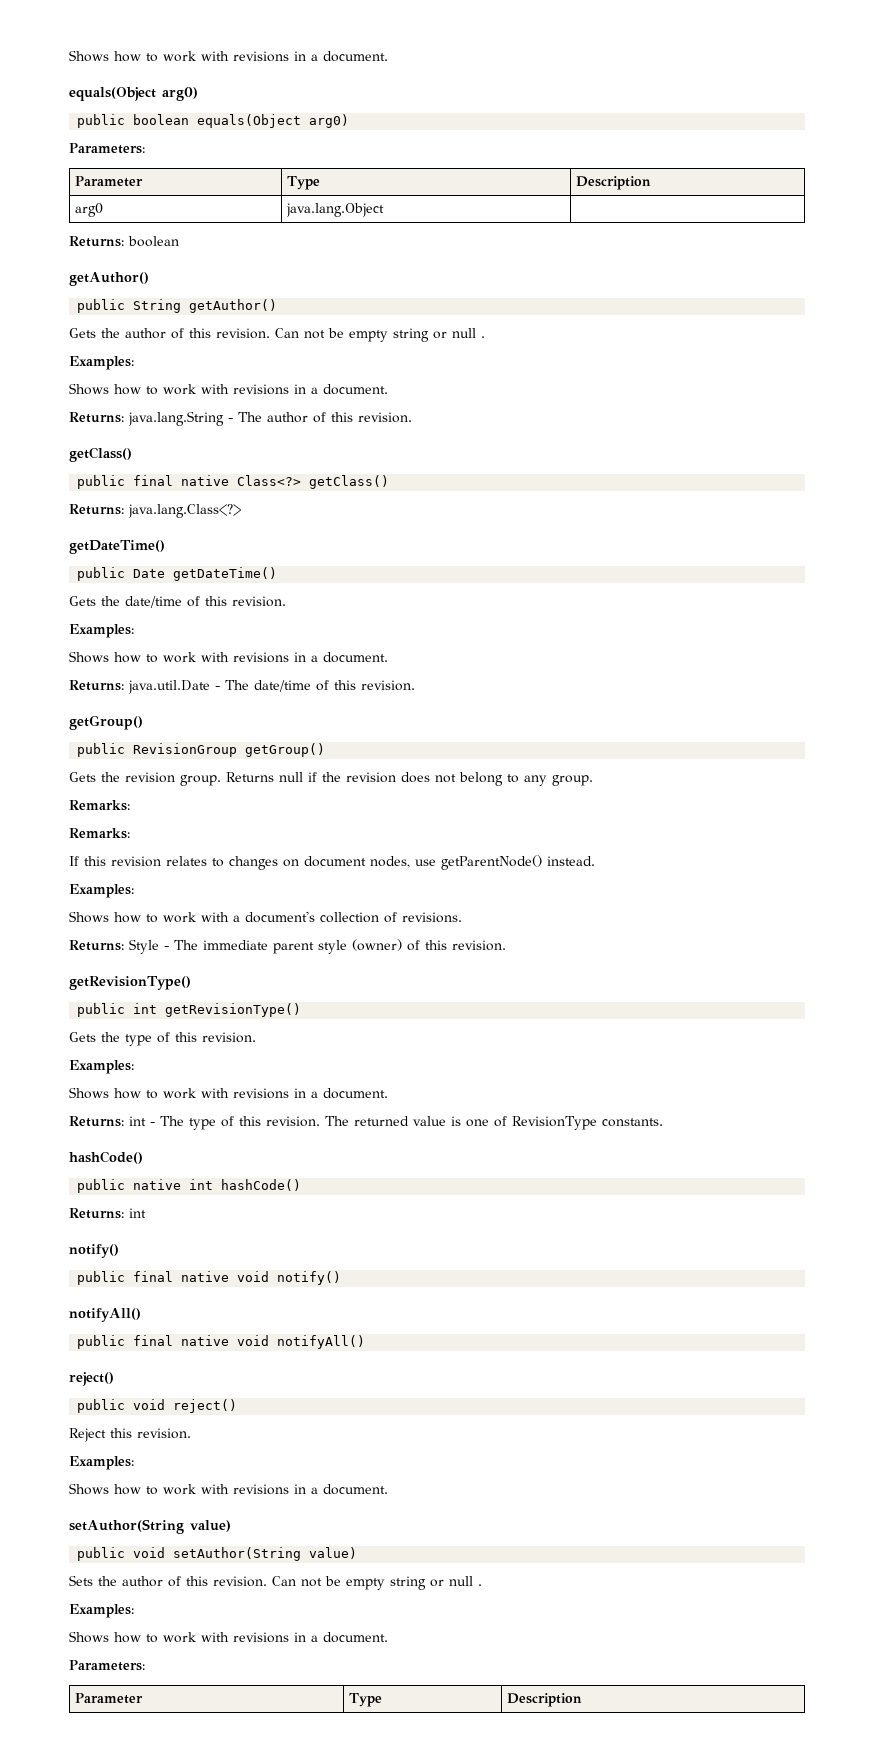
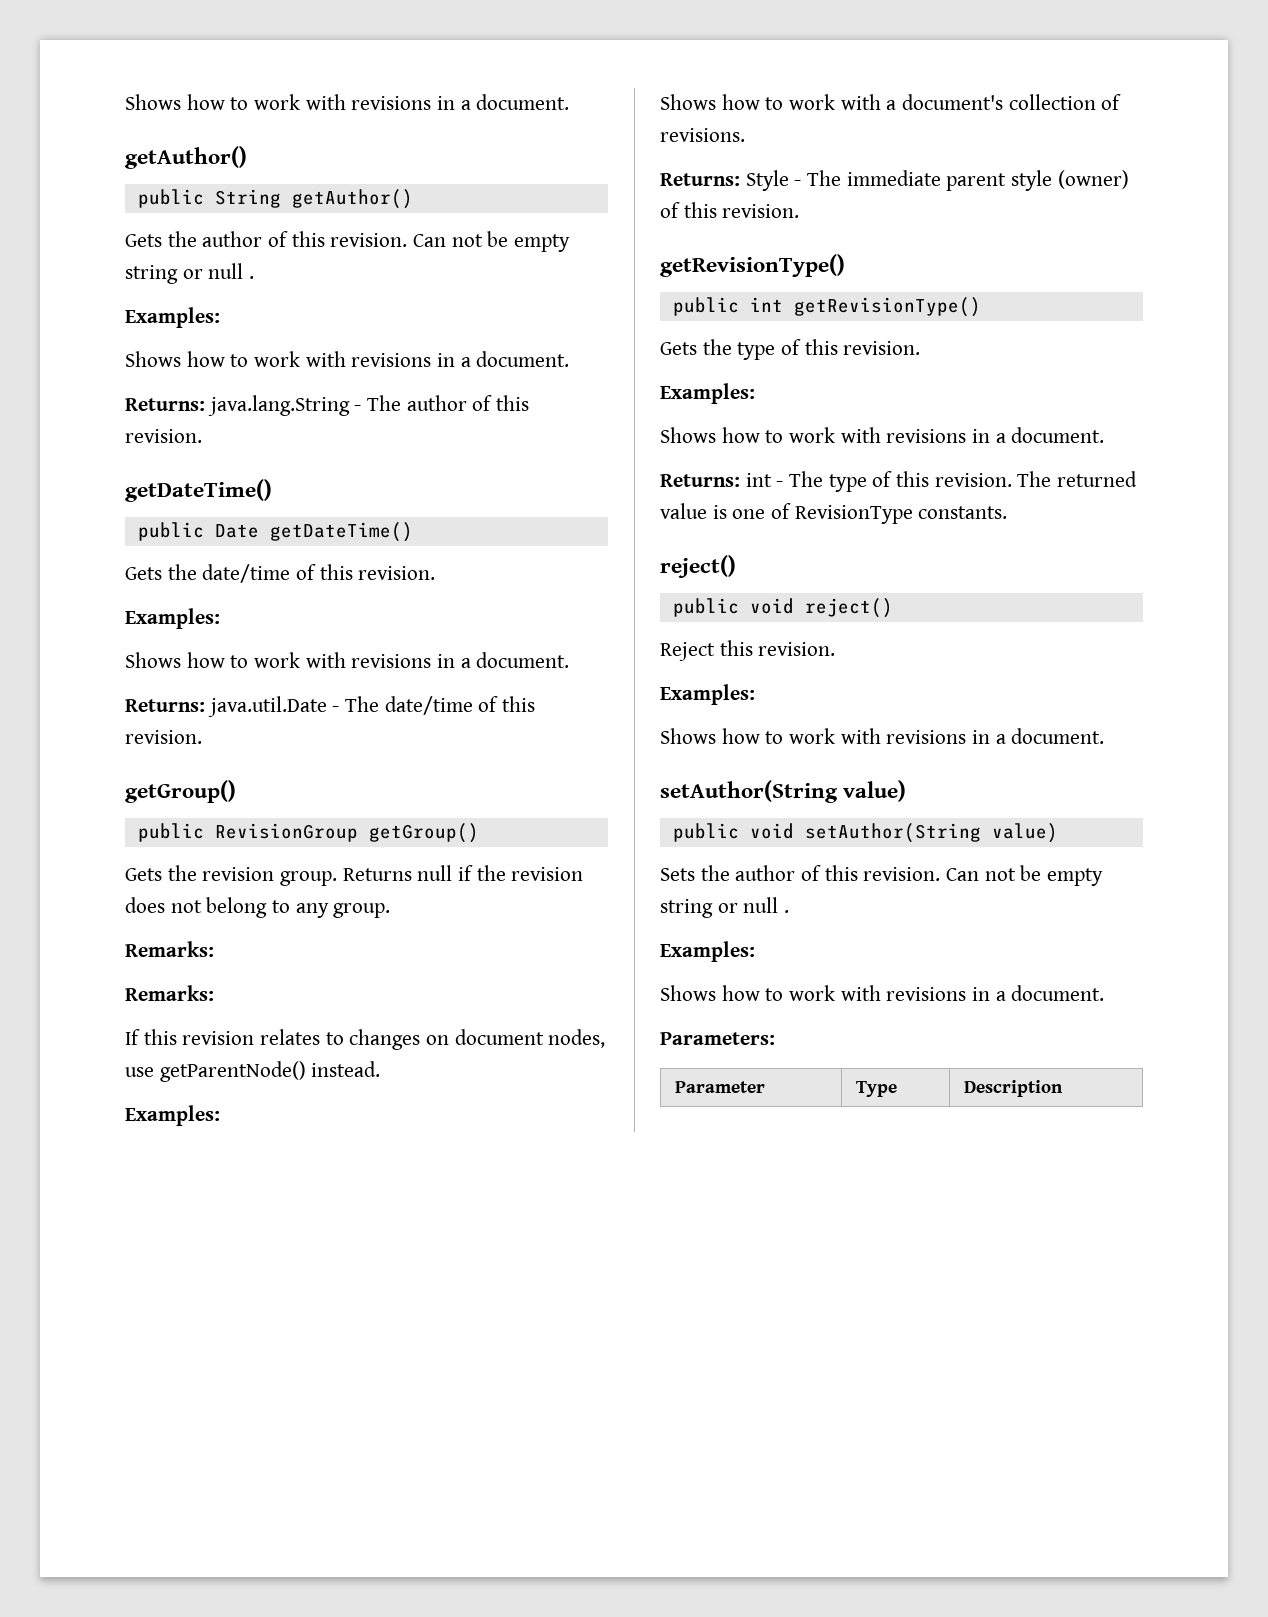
[69,50,388,62] [69,87,198,101] [77,114,350,128] [69,143,145,154] [75,176,144,187] [287,176,321,190] [576,176,652,190] [75,203,104,217] [286,203,385,217] [69,236,179,247] Shows how to work with revisions in a document. // equals(Object arg0) // public boolean equals(Object arg0) // Parameters: // Parameter | Type | Description // arg0 | java.lang.Object | // Returns: boolean -> [125,94,570,110] Shows how to work with revisions in a document.
[69,447,132,462] [77,475,390,489] [69,504,241,518] // getClass() // public final native Class<?> getClass() // Returns: java.lang.Class<?> -> (202, 436) none
[69,1151,143,1164] [77,1179,302,1193] [69,1208,146,1219] [69,1244,119,1258] [77,1271,342,1285] [69,1308,141,1322] [77,1335,366,1349] // hashCode() // public native int hashCode() // Returns: int // notify() // public final native void notify() // notifyAll() // public final native void notifyAll() -> (1008, 512) none

